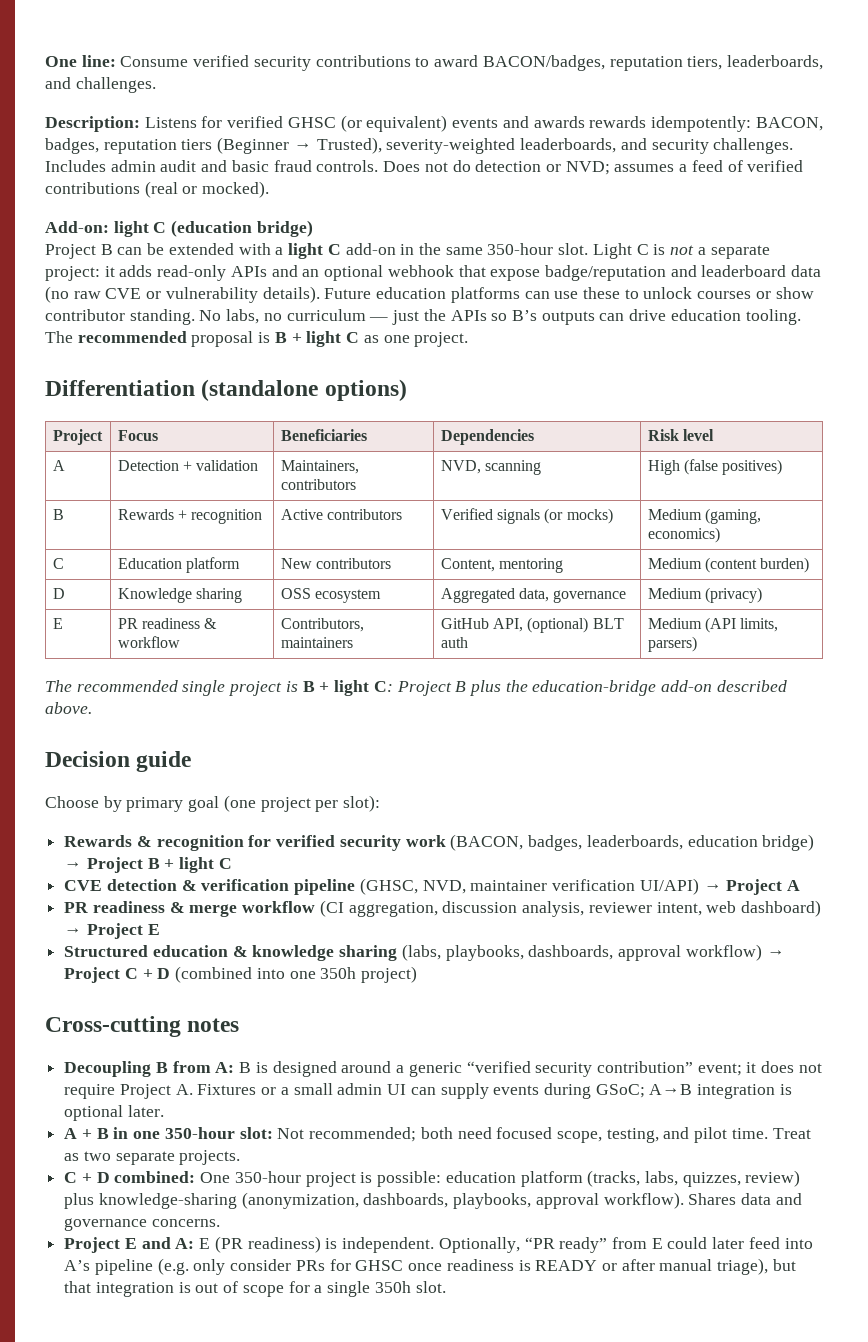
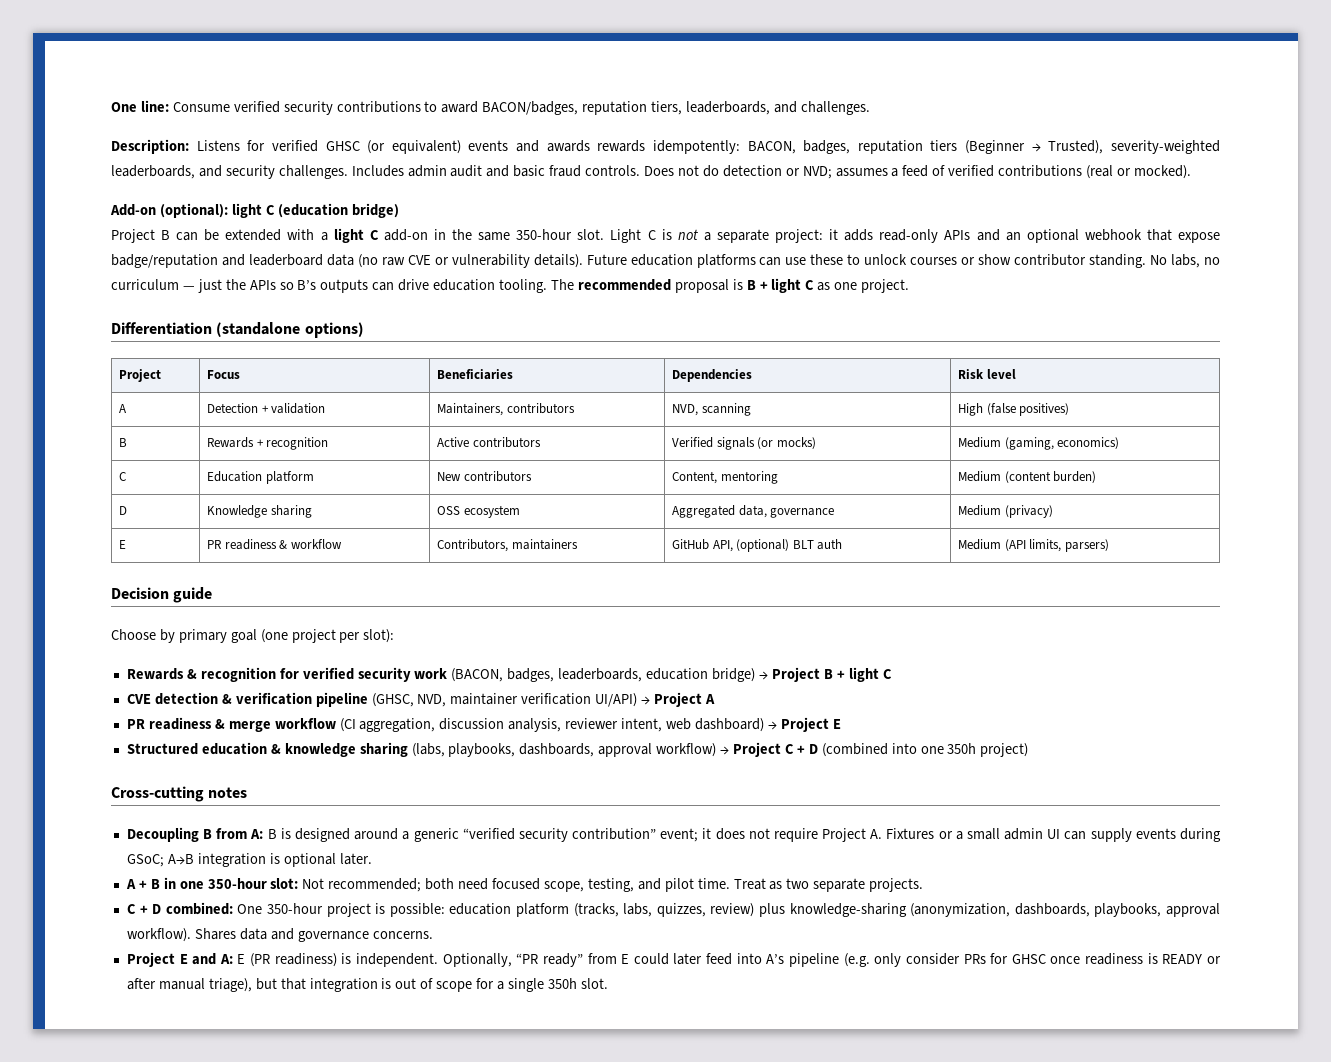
[45,221,109,233] Add-on: -> [110,203,228,218] Add-on (optional):
[45,680,787,696] [45,702,92,714] // The recommended single project is B + light C: Project B plus the education-bridge add-on described above. -> (1109, 545) none

